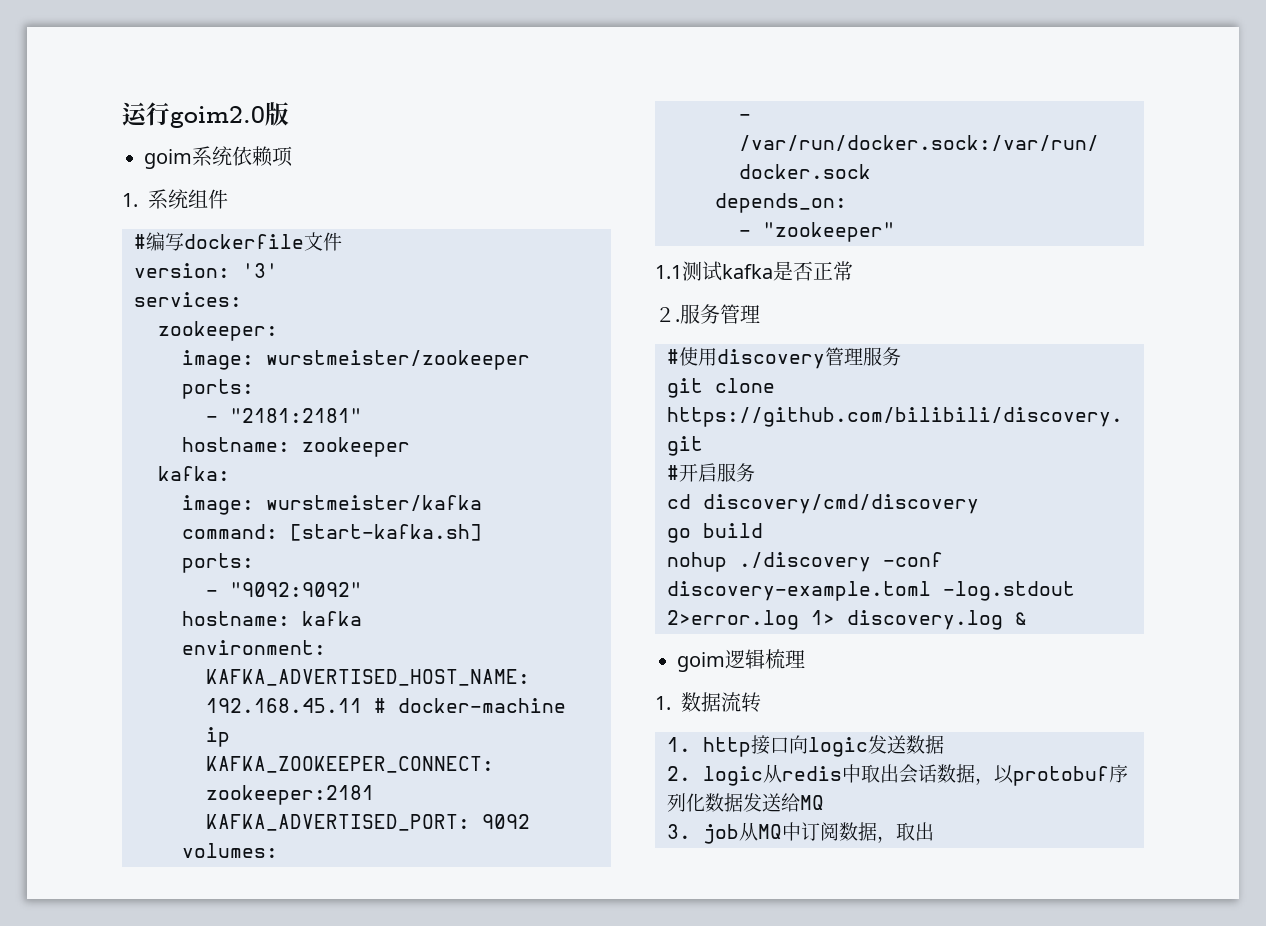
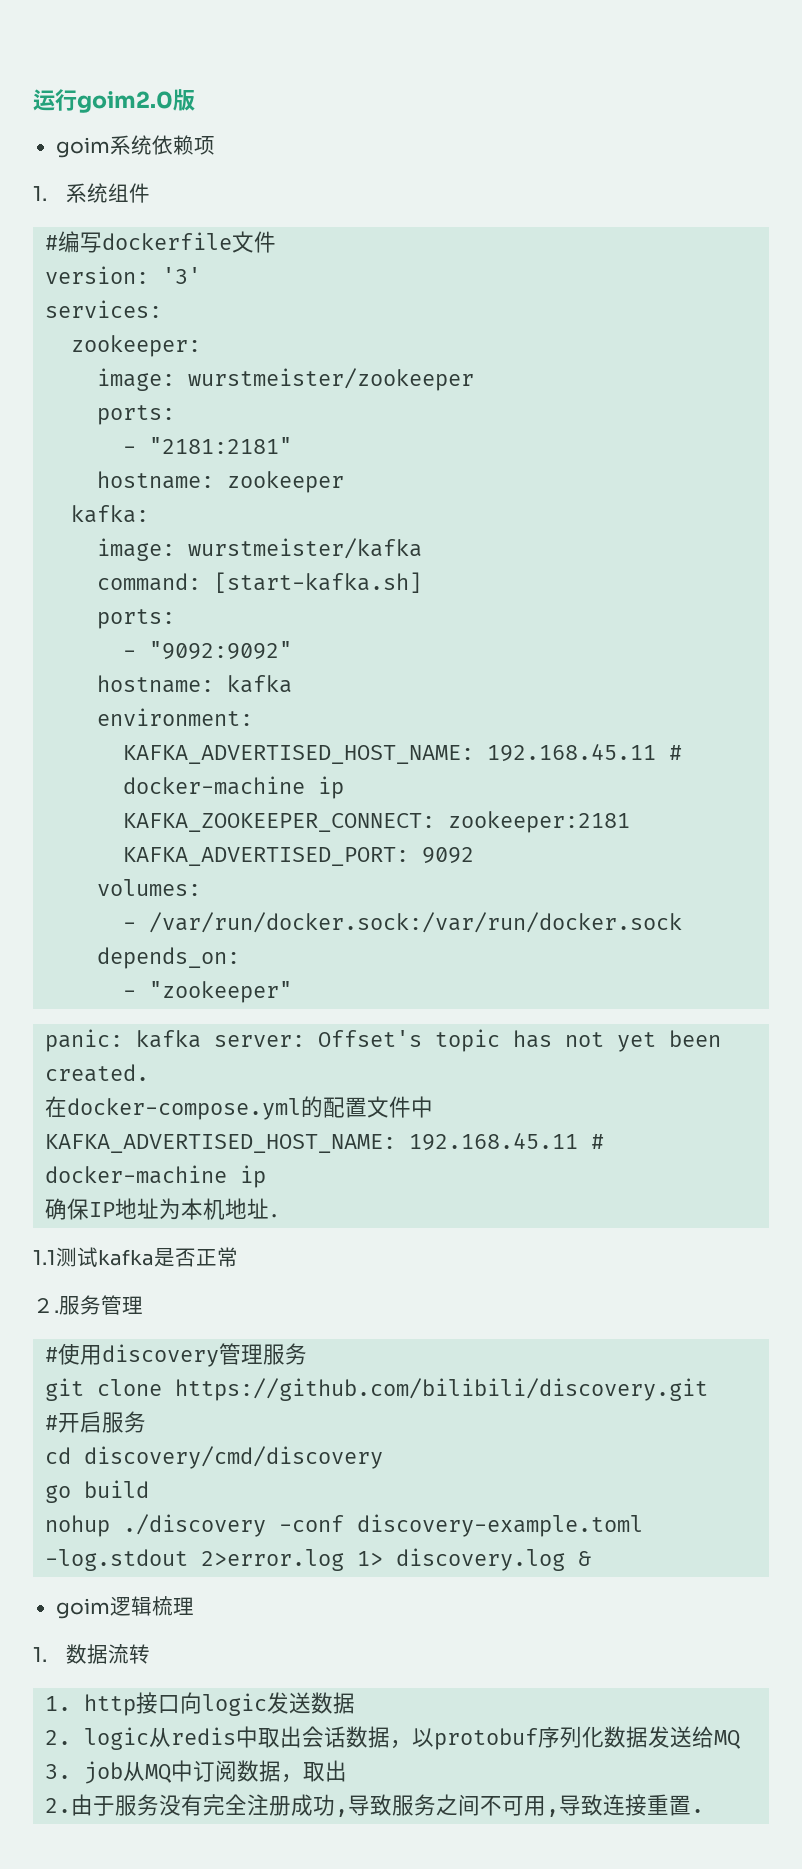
(895, 232) none -> [45,1029,722,1052] [45,1064,150,1082] [45,1096,434,1120] [45,1133,605,1153] [45,1165,267,1188] [45,1198,292,1220] // panic: kafka server: Offset's topic has not yet been created. // 在docker-compose.yml的配置文件中KAFKA_ADVERTISED_HOST_NAME: 192.168.45.11 # docker-machine ip // 确保IP地址为本机地址．
(934, 831) none -> [45,1794,705,1817] // 2.由于服务没有完全注册成功,导致服务之间不可用,导致连接重置.

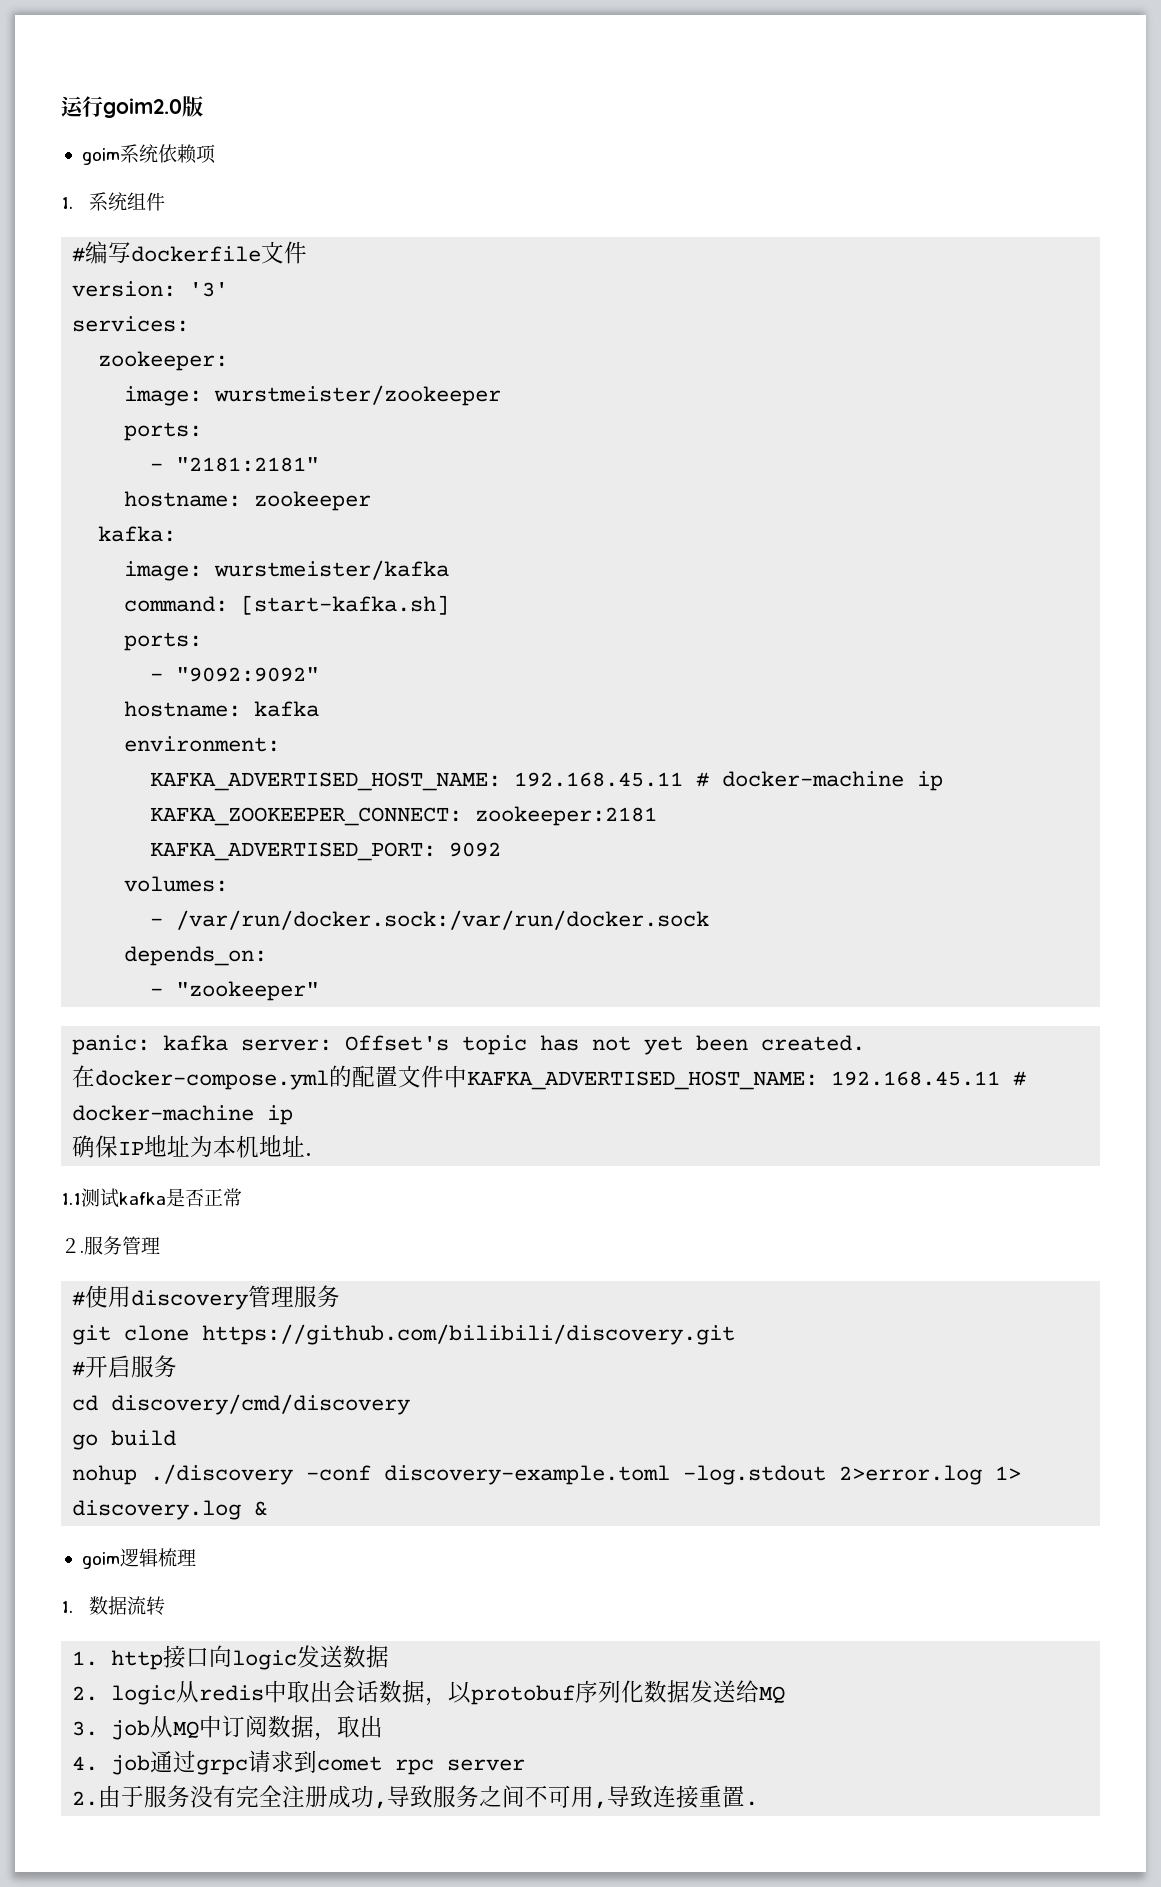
(348, 1771) none -> [72,1750,526,1775] // 4. job通过grpc请求到comet rpc server

